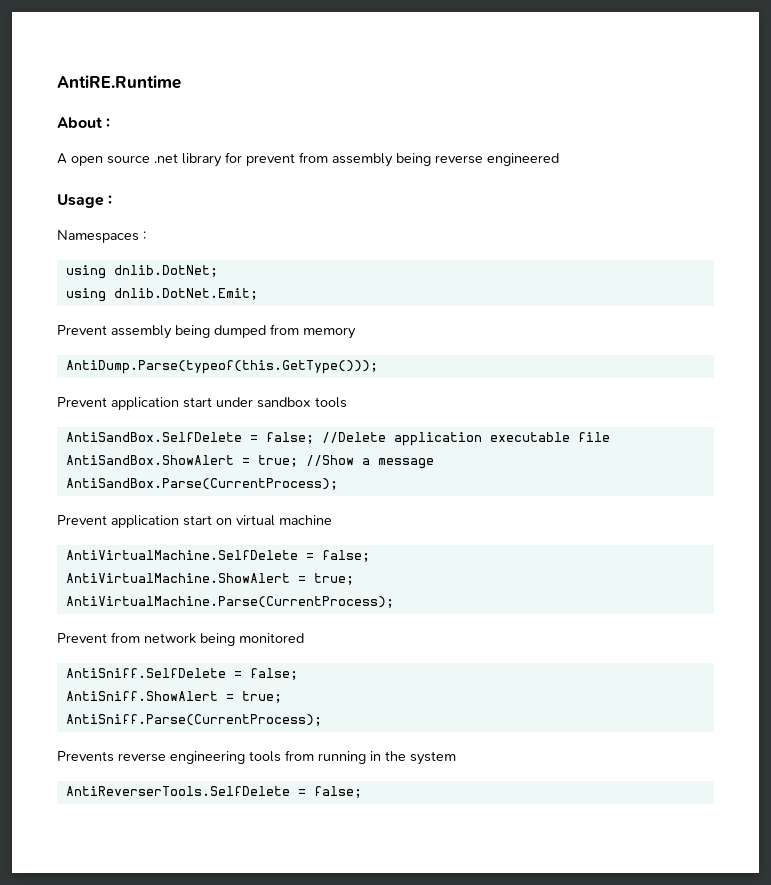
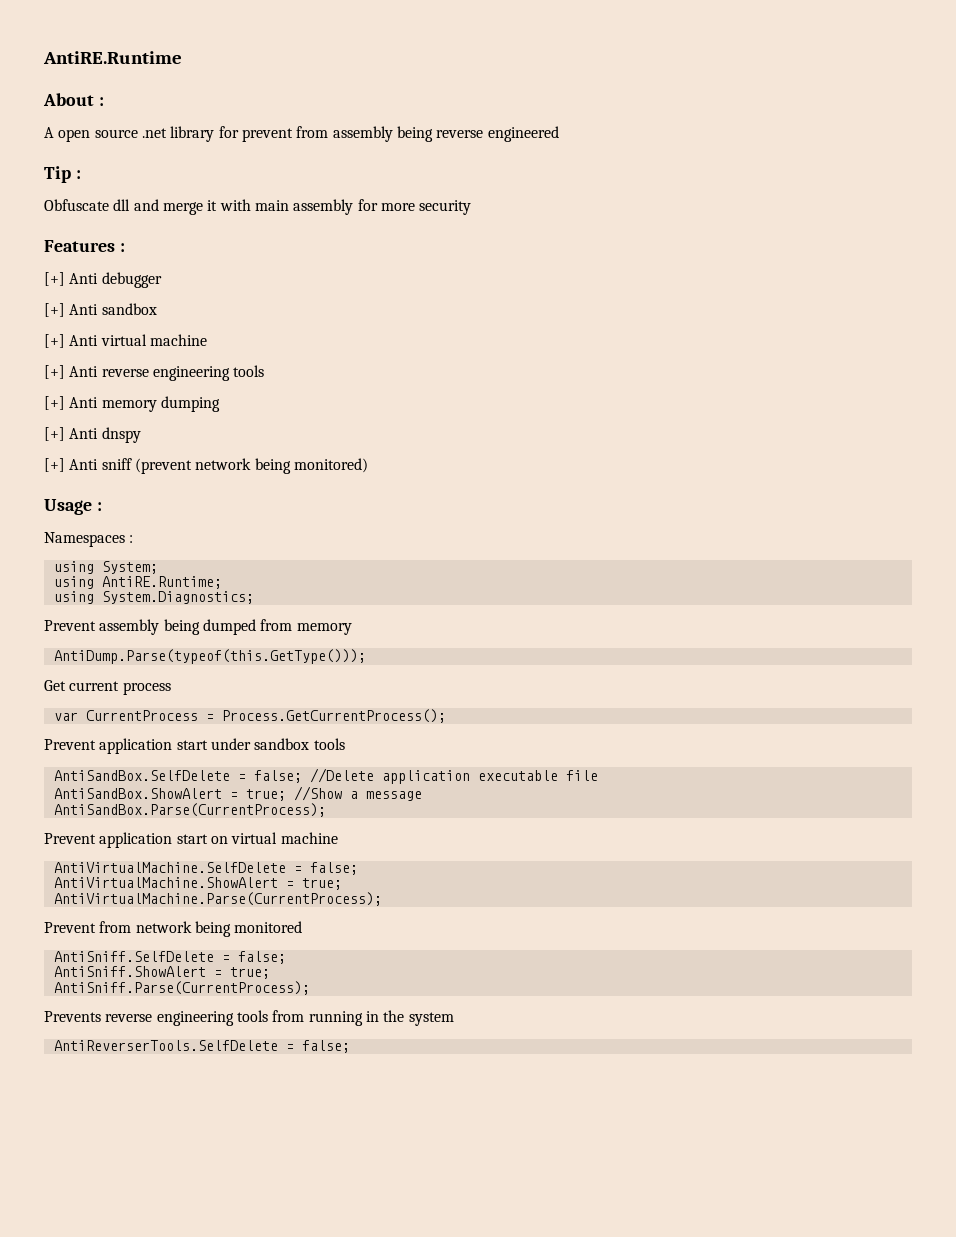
(559, 159) none -> [44,166,81,183] [44,199,472,215] [44,240,125,252] [44,272,162,288] [44,303,157,317] [44,334,207,348] [44,365,265,381] [44,396,220,412] [44,427,141,443] [44,458,368,474] // Tip : // Obfuscate dll and merge it with main assembly for more security // Features : // [+] Anti debugger // [+] Anti sandbox // [+] Anti virtual machine // [+] Anti reverse engineering tools // [+] Anti memory dumping // [+] Anti dnspy // [+] Anti sniff (prevent network being monitored)
[113,265,218,277] [65,288,258,302] dnlib.DotNet; // using dnlib.DotNet.Emit; -> [101,561,158,574] [53,576,222,589] [53,591,254,604] System; // using AntiRE.Runtime; // using System.Diagnostics;
(378, 367) none -> [44,680,171,695] [53,709,446,723] // Get current process // var CurrentProcess = Process.GetCurrentProcess();

